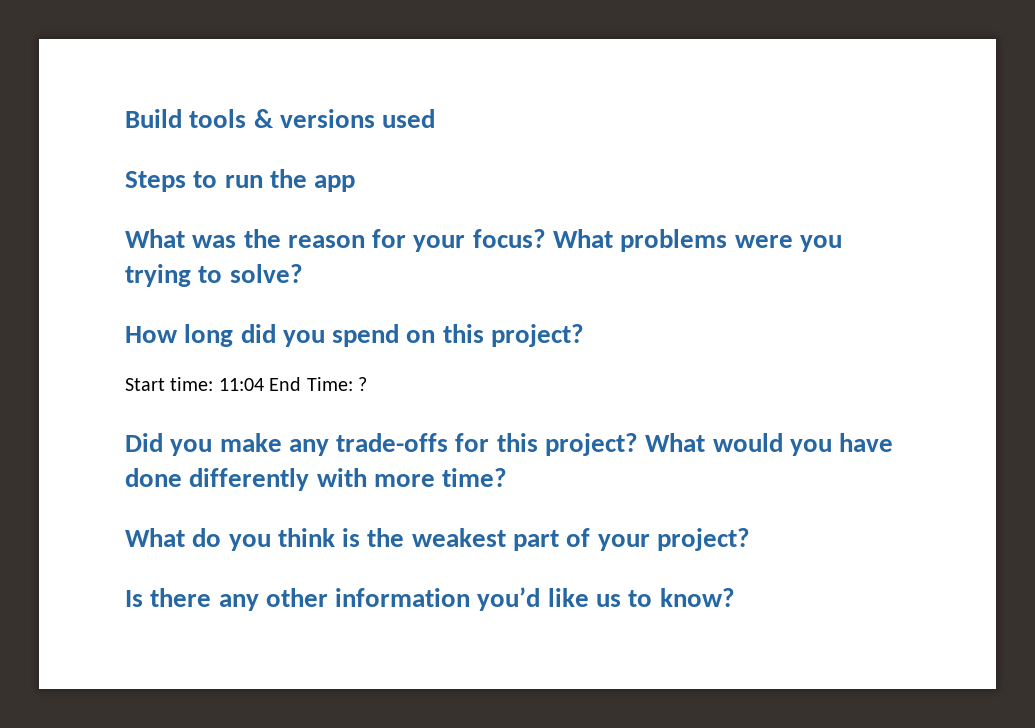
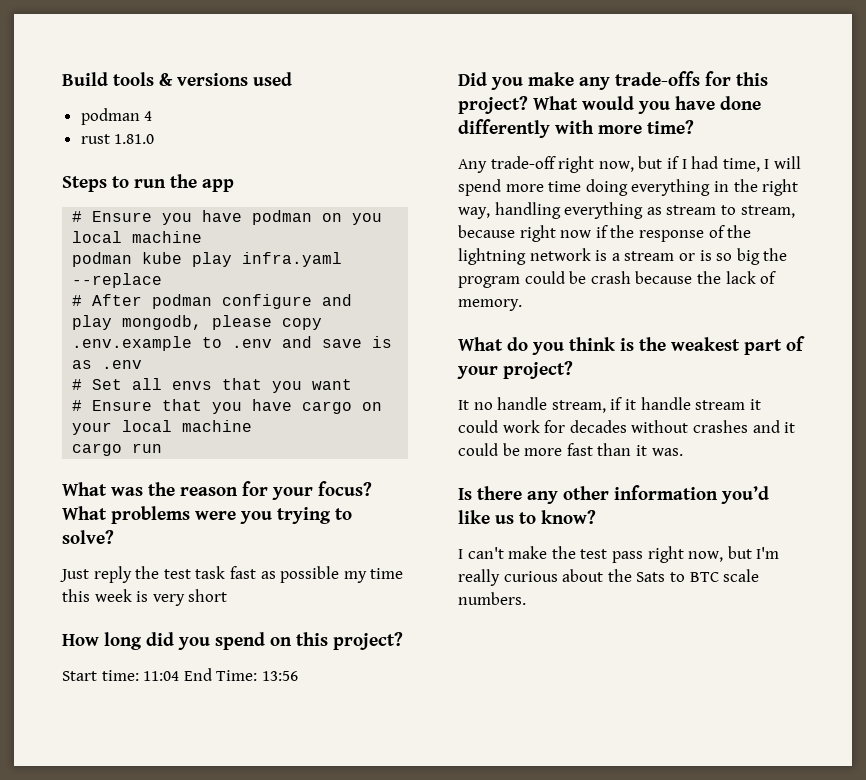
(436, 118) none -> [80,108,153,125] [80,134,155,144] // podman 4 // rust 1.81.0
(356, 183) none -> [72,210,383,225] [72,231,203,243] [72,252,343,267] [72,273,163,288] [72,294,353,309] [72,315,323,330] [72,336,393,351] [72,360,143,369] [72,378,353,393] [72,399,383,414] [72,420,253,435] [72,443,163,456] // # Ensure you have podman on you local machine // podman kube play infra.yaml --replace // # After podman configure and play mongodb, please copy .env.example to .env and save is as .env // # Set all envs that you want // # Ensure that you have cargo on your local machine // cargo run
(303, 273) none -> [60,566,404,583] [62,589,228,606] // Just reply the test task fast as possible my time this week is very short
[358,377,367,391] ? -> [261,671,298,681] 13:56
(508, 477) none -> [458,156,801,173] [458,179,799,196] [458,202,795,219] [458,225,752,242] [458,248,788,265] [458,271,777,288] [458,299,522,311] // Any trade-off right now, but if I had time, I will spend more time doing everything in the right way, handling everything as stream to stream, because right now if the response of the lightning network is a stream or is so big the program could be crash because the lack of memory.
(750, 539) none -> [458,397,761,413] [458,420,796,433] [458,443,683,456] // It no handle stream, if it handle stream it could work for decades without crashes and it could be more fast than it was.
(735, 597) none -> [458,546,780,563] [458,569,760,586] [458,592,526,605] // I can't make the test pass right now, but I'm really curious about the Sats to BTC scale numbers.

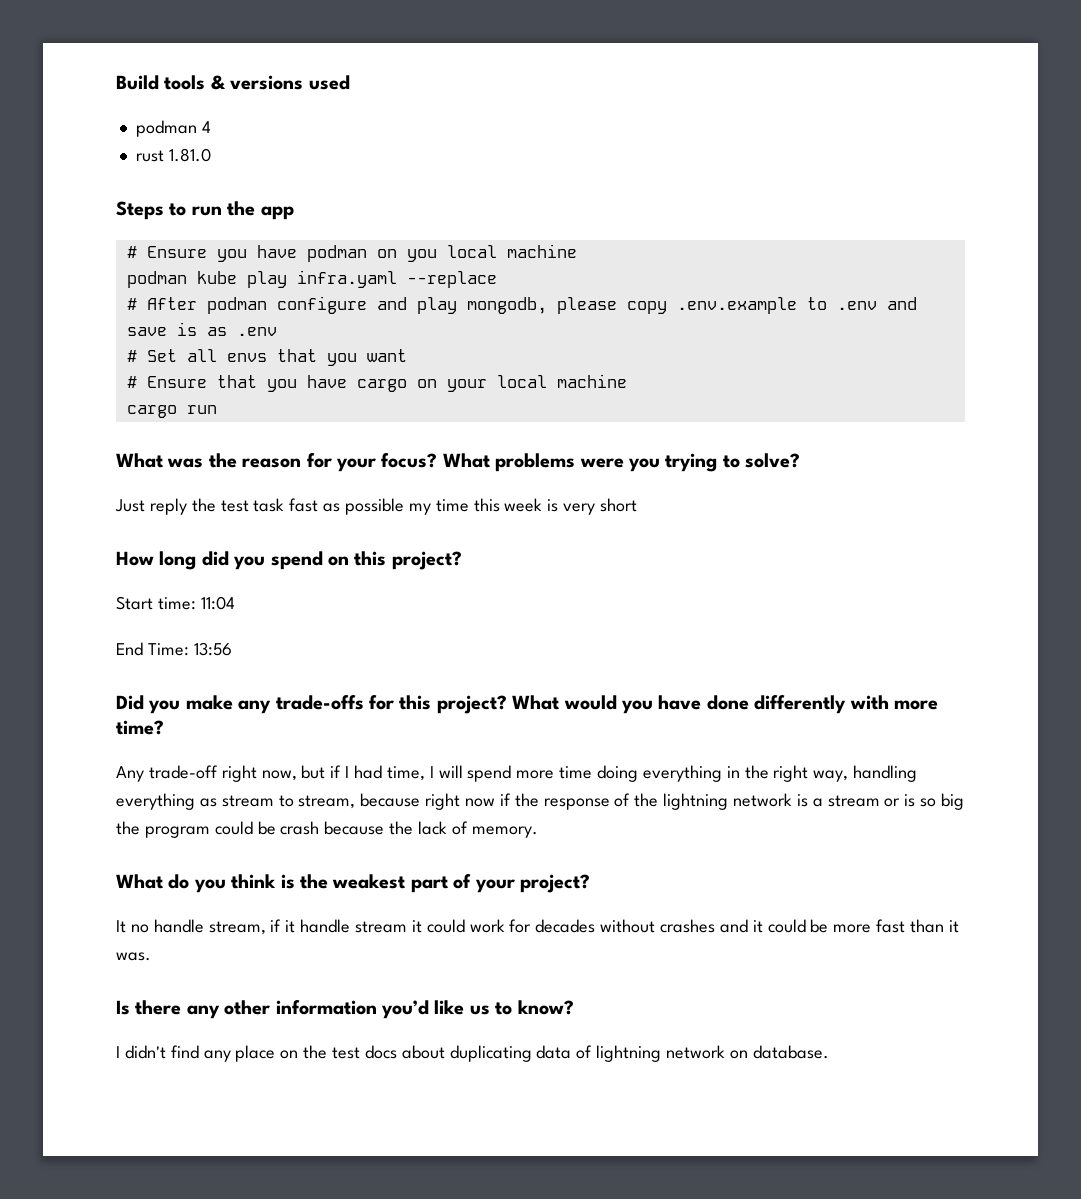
(180, 676) none -> (235, 603) //
[467,546,780,563] [458,569,760,586] [458,592,526,605] can't make the test pass right now, but I'm really curious about the Sats to BTC scale numbers. -> [124,1045,829,1062] didn't find any place on the test docs about duplicating data of lightning network on database.

